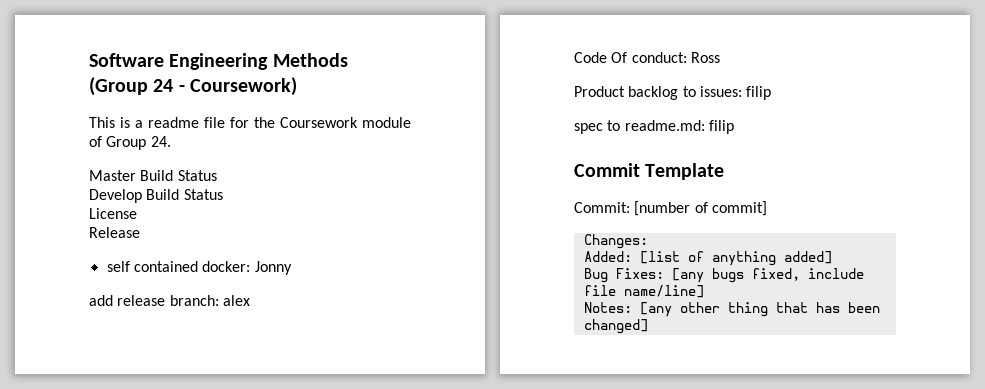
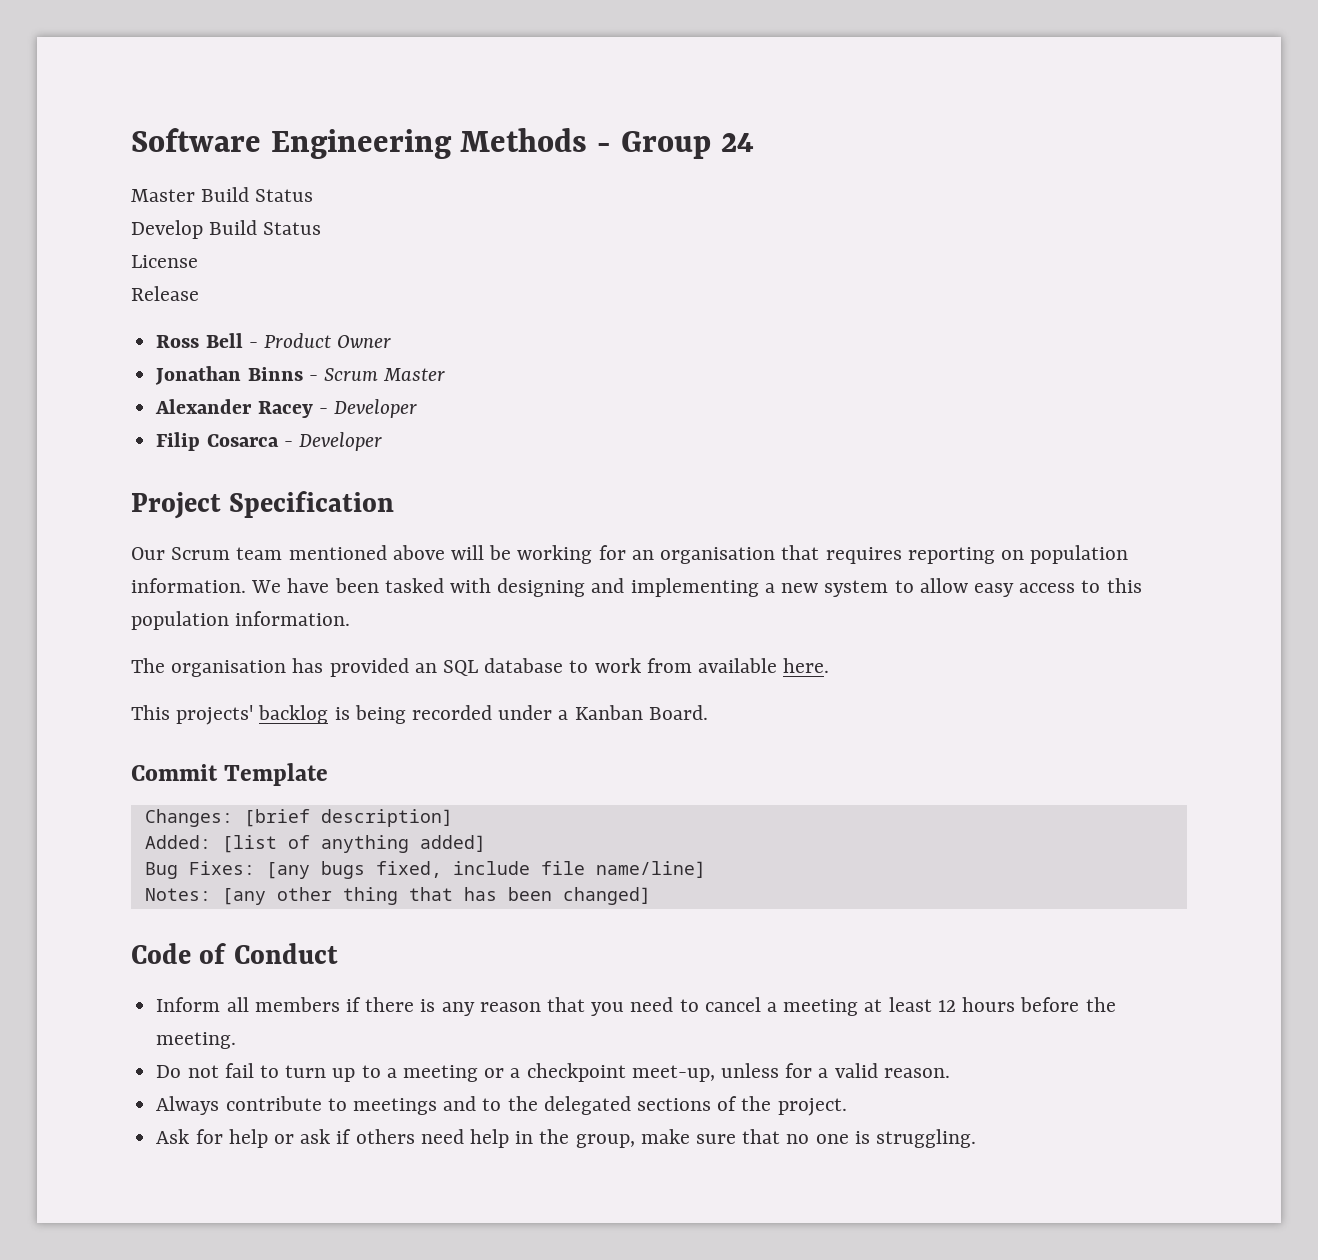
[89,77,148,96] (Group -> [597,131,711,159] - Group
[178,77,298,96] [89,117,411,128] [89,136,171,150] - Coursework) // This is a readme file for the Coursework module of Group 24. -> (754, 142) none
[106,261,292,275] [89,295,250,306] [574,52,720,63] [574,86,772,100] [574,120,734,134] [574,163,725,180] [574,201,767,216] self contained docker: Jonny // add release branch: alex // Code Of conduct: Ross // Product backlog to issues: filip // spec to readme.md: filip // Commit Template // Commit: [number of commit] -> [156,333,392,348] [155,366,446,385] [155,399,417,418] [156,432,382,451] [131,491,395,519] [131,545,1129,564] [131,578,1142,597] [131,611,351,630] [131,658,830,677] [131,705,708,725] [131,763,329,786] Ross Bell - Product Owner // Jonathan Binns - Scrum Master // Alexander Racey - Developer // Filip Cosarca - Developer // Project Specification // Our Scrum team mentioned above will be working for an organisation that requires reporting on population information. We have been tasked with designing and implementing a new system to allow easy access to this population information. // The organisation has provided an SQL database to work from available here. // This projects' backlog is being recorded under a Kanban Board. // Commit Template
(648, 241) none -> [243,809,453,827] [brief description]
(648, 326) none -> [131,943,338,964] [156,997,1116,1016] [156,1032,237,1049] [156,1063,950,1082] [156,1096,847,1116] [156,1129,977,1148] // Code of Conduct // Inform all members if there is any reason that you need to cancel a meeting at least 12 hours before the meeting. // Do not fail to turn up to a meeting or a checkpoint meet-up, unless for a valid reason. // Always contribute to meetings and to the delegated sections of the project. // Ask for help or ask if others need help in the group, make sure that no one is struggling.

